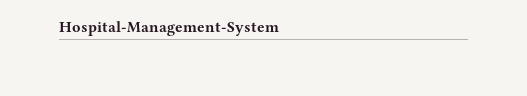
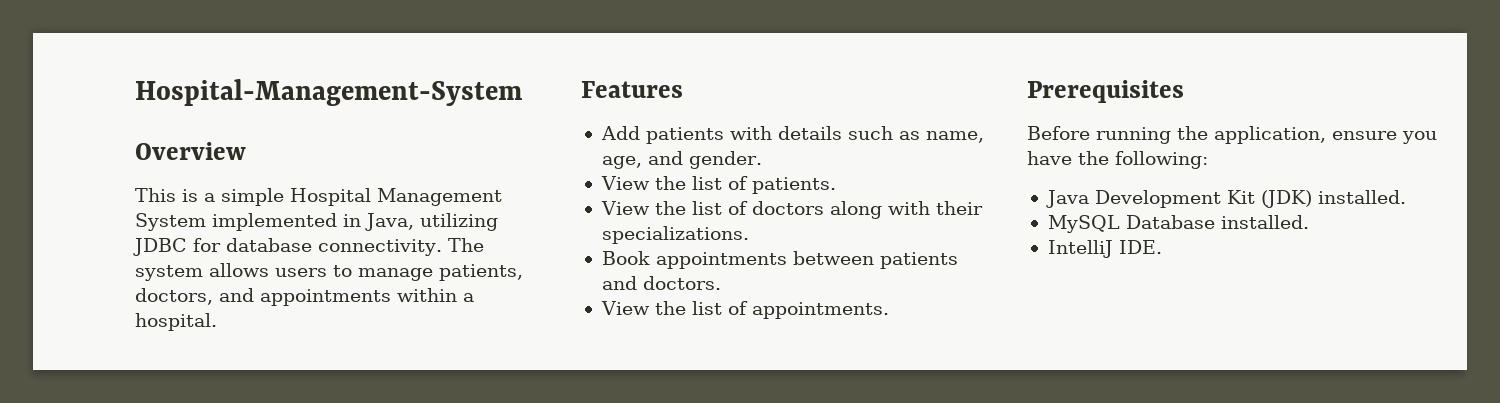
(279, 28) none -> [135,142,246,160] [135,188,502,206] [135,213,498,231] [133,238,484,256] [135,263,523,281] [135,288,474,306] [135,313,217,331] [581,81,683,98] [600,126,984,144] [601,151,762,169] [600,176,836,194] [600,201,983,219] [601,226,749,244] [601,251,958,269] [601,276,721,290] [600,301,889,319] [1027,80,1184,103] [1027,126,1437,144] [1027,151,1208,169] [1045,190,1406,208] [1047,215,1309,233] [1047,240,1162,258] // Overview // This is a simple Hospital Management System implemented in Java, utilizing JDBC for database connectivity. The system allows users to manage patients, doctors, and appointments within a hospital. // Features // Add patients with details such as name, age, and gender. // View the list of patients. // View the list of doctors along with their specializations. // Book appointments between patients and doctors. // View the list of appointments. // Prerequisites // Before running the application, ensure you have the following: // Java Development Kit (JDK) installed. // MySQL Database installed. // IntelliJ IDE.

